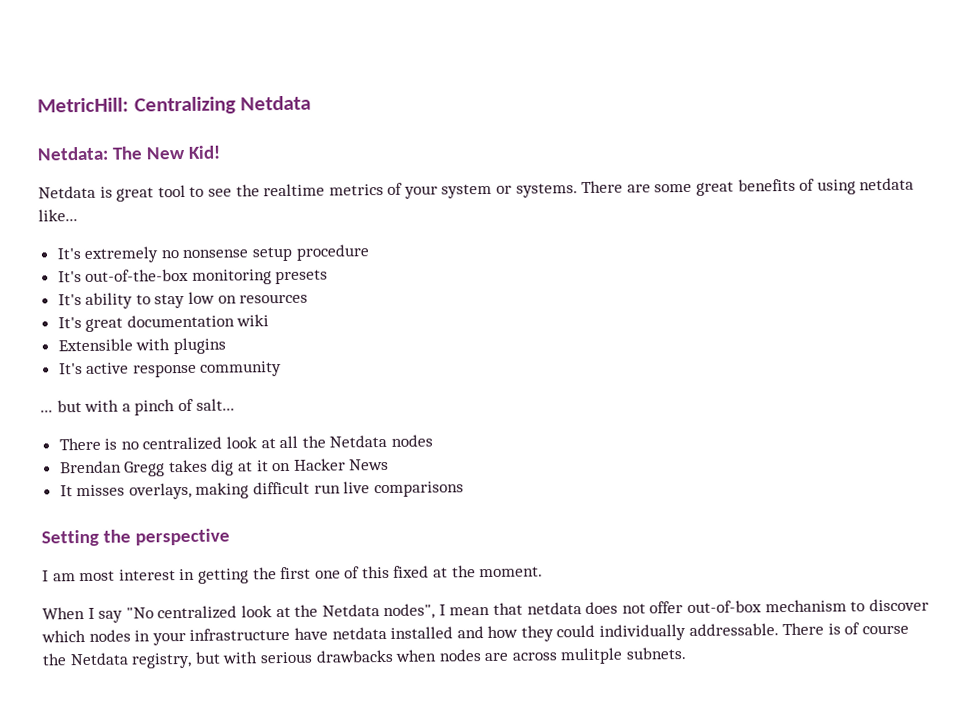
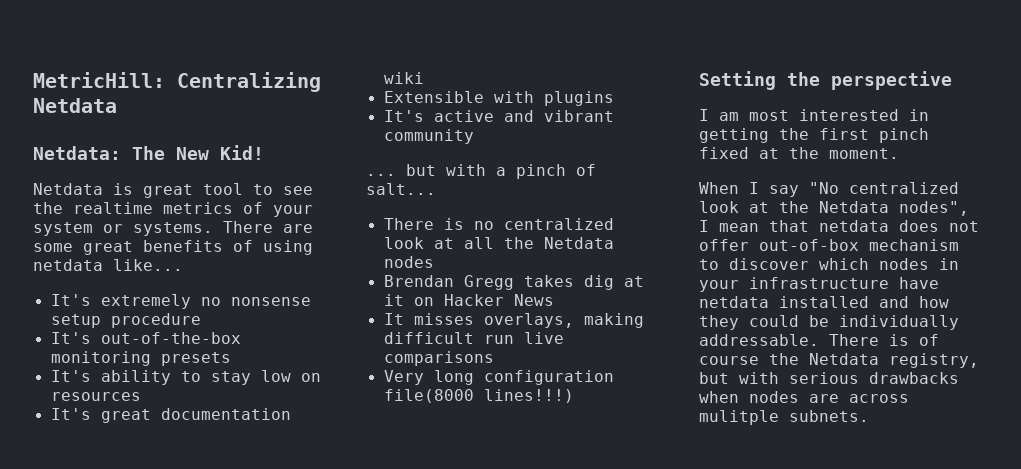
[132,363,197,378] response -> [503,110,614,122] and vibrant
(464, 489) none -> [383,370,614,385] [383,389,574,403] // Very long configuration file(8000 lines!!!)
[118,569,176,581] interest -> [799,109,899,121] interested
[314,565,390,579] one of this -> [879,128,929,143] pinch
(596, 631) none -> [809,315,829,327] be

